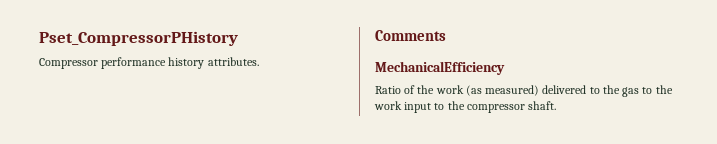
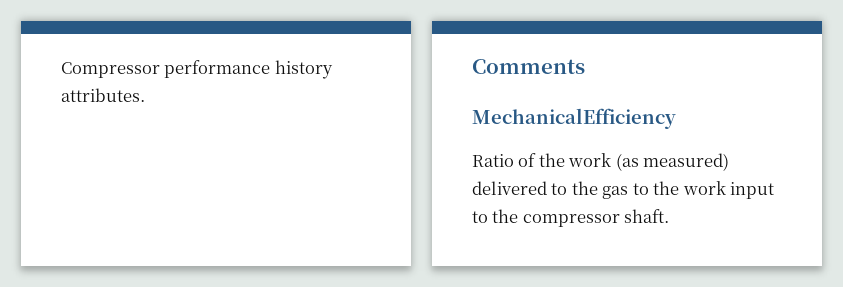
[39,31,238,46] Pset_CompressorPHistory // -> (61, 70) none

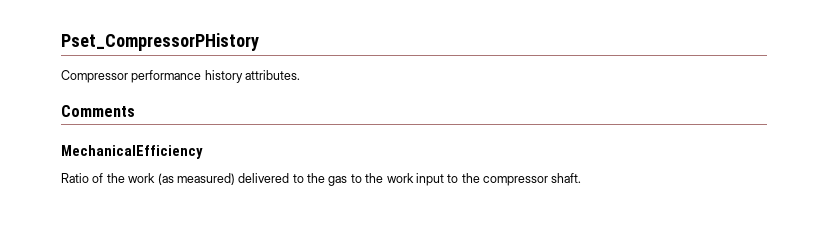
(61, 70) none -> [61,33,259,51] Pset_CompressorPHistory //

